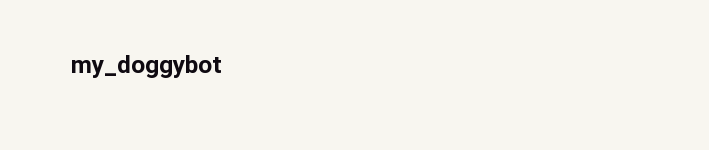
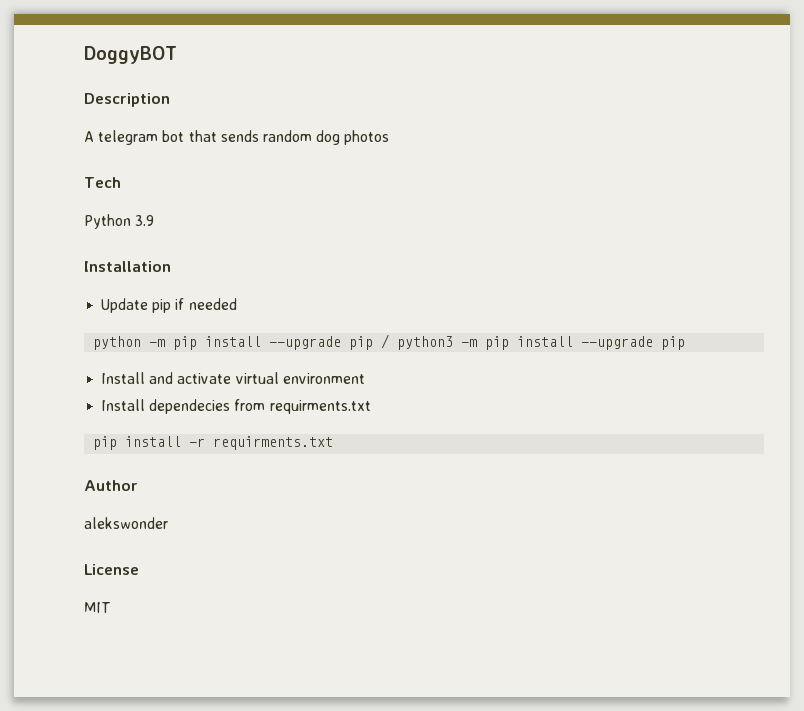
[71,55,222,78] my_doggybot -> [84,46,177,64] [84,93,170,107] [84,130,390,145] [84,177,121,188] [84,214,155,229] [84,261,171,272] [101,298,237,313] [93,334,686,350] [101,372,365,384] [101,399,371,414] [93,436,334,450] [84,480,138,491] [84,517,168,529] [84,564,139,575] [84,602,111,613] DoggyBOT // Description // A telegram bot that sends random dog photos // Tech // Python 3.9 // Installation // Update pip if needed // python -m pip install --upgrade pip / python3 -m pip install --upgrade pip // Install and activate virtual environment // Install dependecies from requirments.txt // pip install -r requirments.txt // Author // alekswonder // License // MIT

